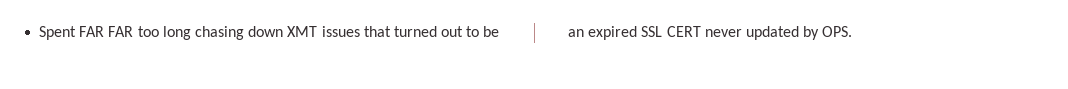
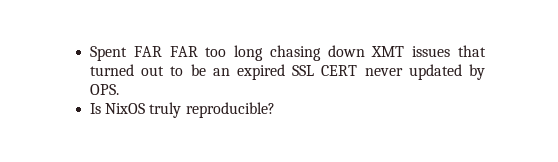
(853, 31) none -> [90,102,275,118] // Is NixOS truly reproducible?

